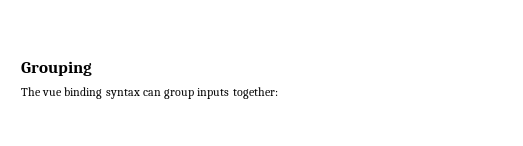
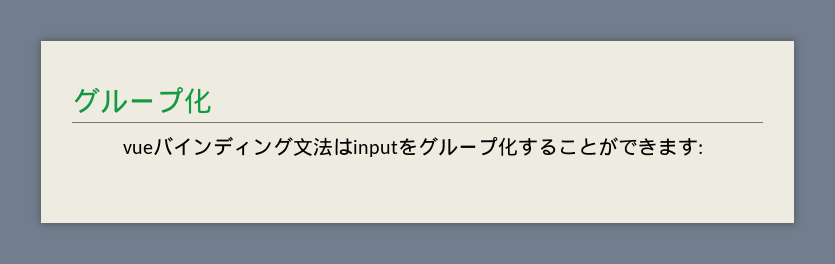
[21,61,92,76] [21,87,278,99] Grouping // The vue binding syntax can group inputs together: -> [72,87,212,114] [123,136,704,157] グループ化 // vueバインディング文法はinputをグループ化することができます:

